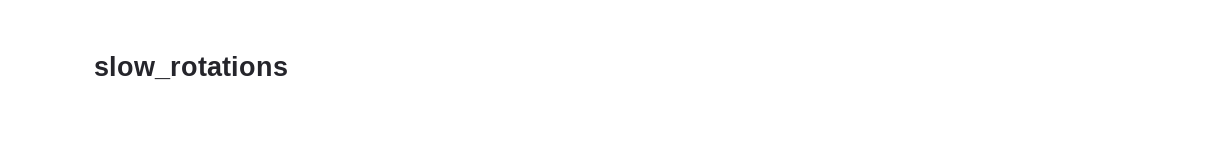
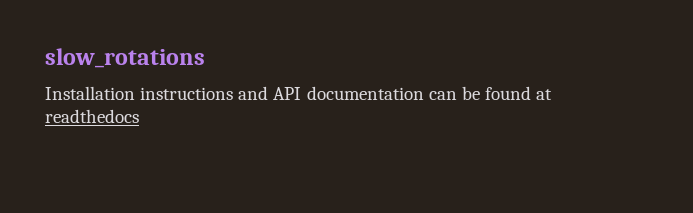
(288, 68) none -> [45,86,553,100] [45,109,139,123] // Installation instructions and API documentation can be found at readthedocs

